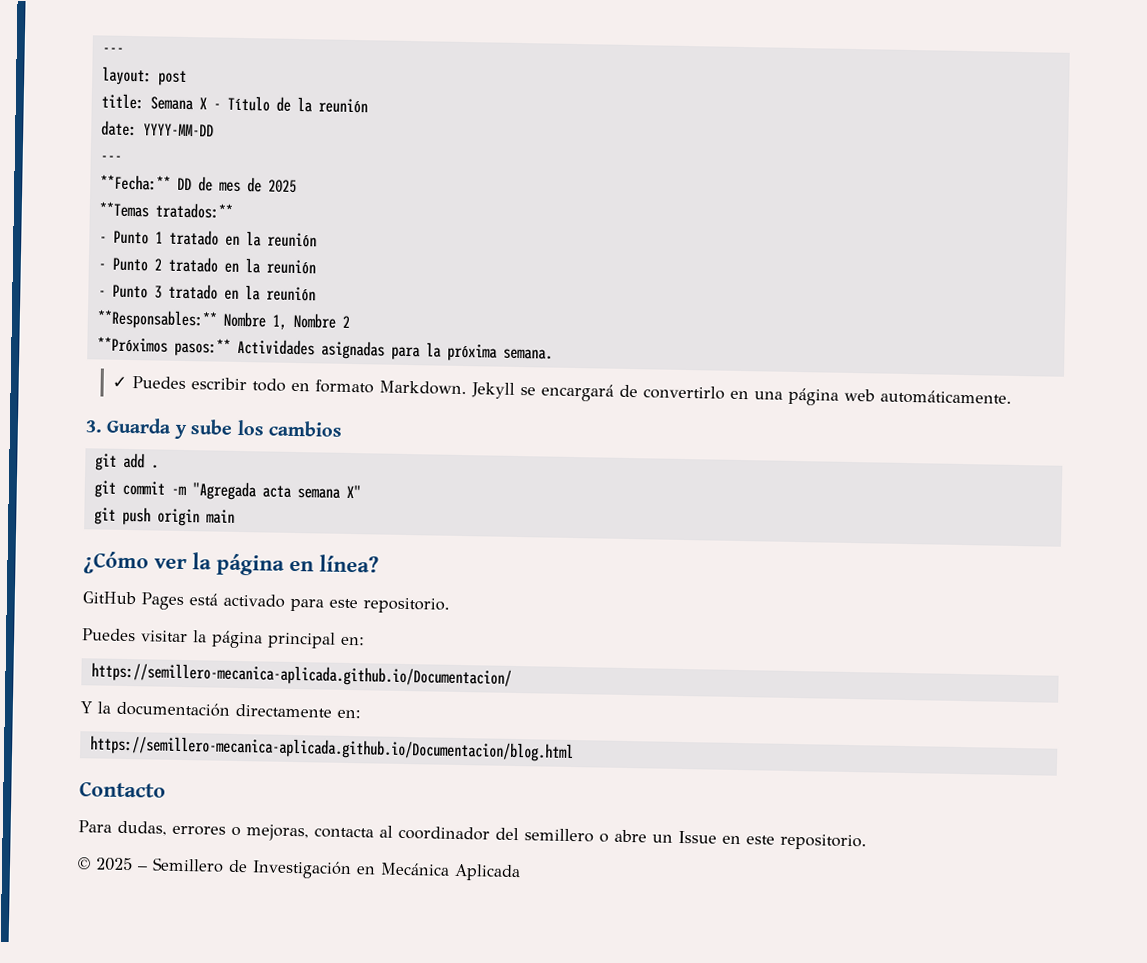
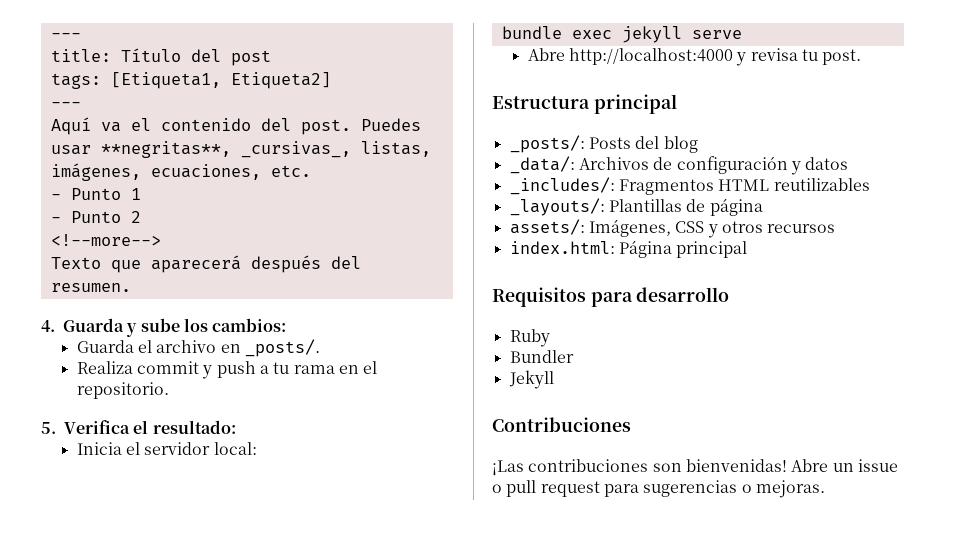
[101,47,124,54] [101,66,187,86] [100,93,368,114] [100,120,214,137] [99,155,122,162] [99,174,297,193] [98,201,233,219] --- // layout: post // title: Semana X - Título de la reunión // date: YYYY-MM-DD // --- // **Fecha:** DD de mes de 2025 // **Temas tratados:** -> [50,33,81,39] [50,48,271,66] [50,72,331,89] [50,102,81,108] [50,117,421,135] [50,141,431,158] [50,163,311,181] --- // title: Título del post // tags: [Etiqueta1, Etiqueta2] // --- // Aquí va el contenido del post. Puedes usar **negritas**, _cursivas_, listas, imágenes, ecuaciones, etc.
[168,229,317,248] tratado en la reunión -> (141, 194) none
[167,256,316,275] [97,283,316,302] [96,309,350,330] [96,336,553,362] [111,376,1012,406] [85,417,343,440] [94,452,159,471] [93,480,361,501] [93,506,235,527] [83,551,379,576] [82,591,450,614] [82,628,365,649] [90,662,512,688] [80,701,361,719] [89,735,574,763] [79,781,166,798] [78,820,867,851] [77,857,521,882] tratado en la reunión // - Punto 3 tratado en la reunión // **Responsables:** Nombre 1, Nombre 2 // **Próximos pasos:** Actividades asignadas para la próxima semana. // ✓ Puedes escribir todo en formato Markdown. Jekyll se encargará de convertirlo en una página web automáticamente. // 3. Guarda y sube los cambios // git add . // git commit -m "Agregada acta semana X" // git push origin main // ¿Cómo ver la página en línea? // GitHub Pages está activado para este repositorio. // Puedes visitar la página principal en: // https://semillero-mecanica-aplicada.github.io/Documentacion/ // Y la documentación directamente en: // https://semillero-mecanica-aplicada.github.io/Documentacion/blog.html // Contacto // Para dudas, errores o mejoras, contacta al coordinador del semillero o abre un Issue en este repositorio. // © 2025 – Semillero de Investigación en Mecánica Aplicada -> [50,234,161,246] [50,255,361,273] [50,283,131,292] [41,318,287,337] [76,339,321,357] [76,361,378,379] [76,382,169,399] [41,420,236,434] [76,442,257,455] [501,26,742,43] [527,48,862,66] [492,94,677,114] [509,135,698,153] [509,156,849,175] [509,177,870,195] [509,198,763,216] [509,219,836,238] [509,240,748,258] [492,287,730,307] [509,329,550,347] [509,350,574,363] [508,370,554,389] [492,417,631,432] [492,459,898,476] [492,480,825,498] // <!--more--> // Texto que aparecerá después del resumen. // 4. Guarda y sube los cambios: // Guarda el archivo en _posts/. // Realiza commit y push a tu rama en el repositorio. // 5. Verifica el resultado: // Inicia el servidor local: // bundle exec jekyll serve // Abre http://localhost:4000 y revisa tu post. // Estructura principal // _posts/: Posts del blog // _data/: Archivos de configuración y datos // _includes/: Fragmentos HTML reutilizables // _layouts/: Plantillas de página // assets/: Imágenes, CSS y otros recursos // index.html: Página principal // Requisitos para desarrollo // Ruby // Bundler // Jekyll // Contribuciones // ¡Las contribuciones son bienvenidas! Abre un issue o pull request para sugerencias o mejoras.

